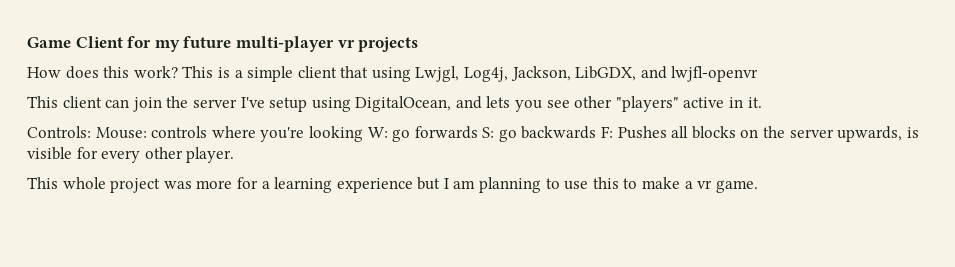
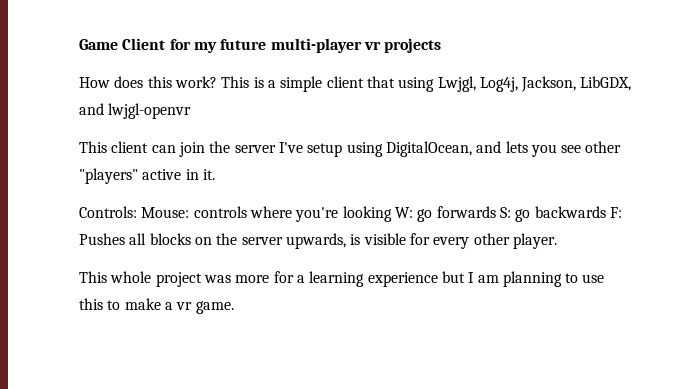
[671,66,759,82] lwjfl-openvr -> [108,103,192,119] lwjgl-openvr

